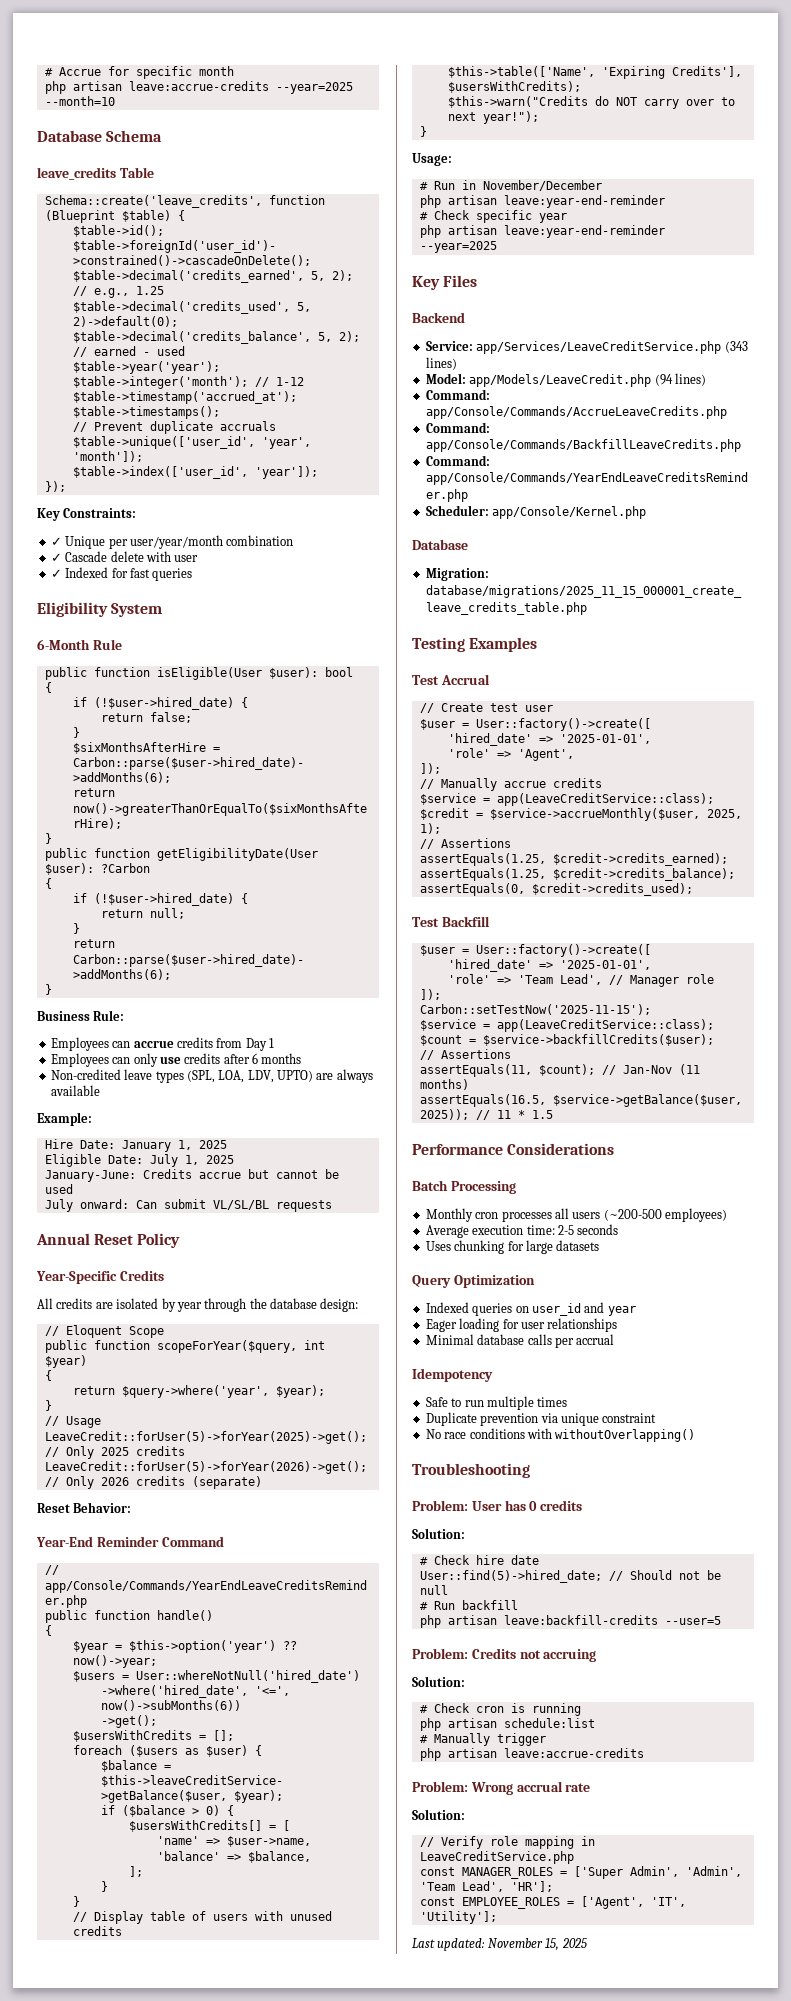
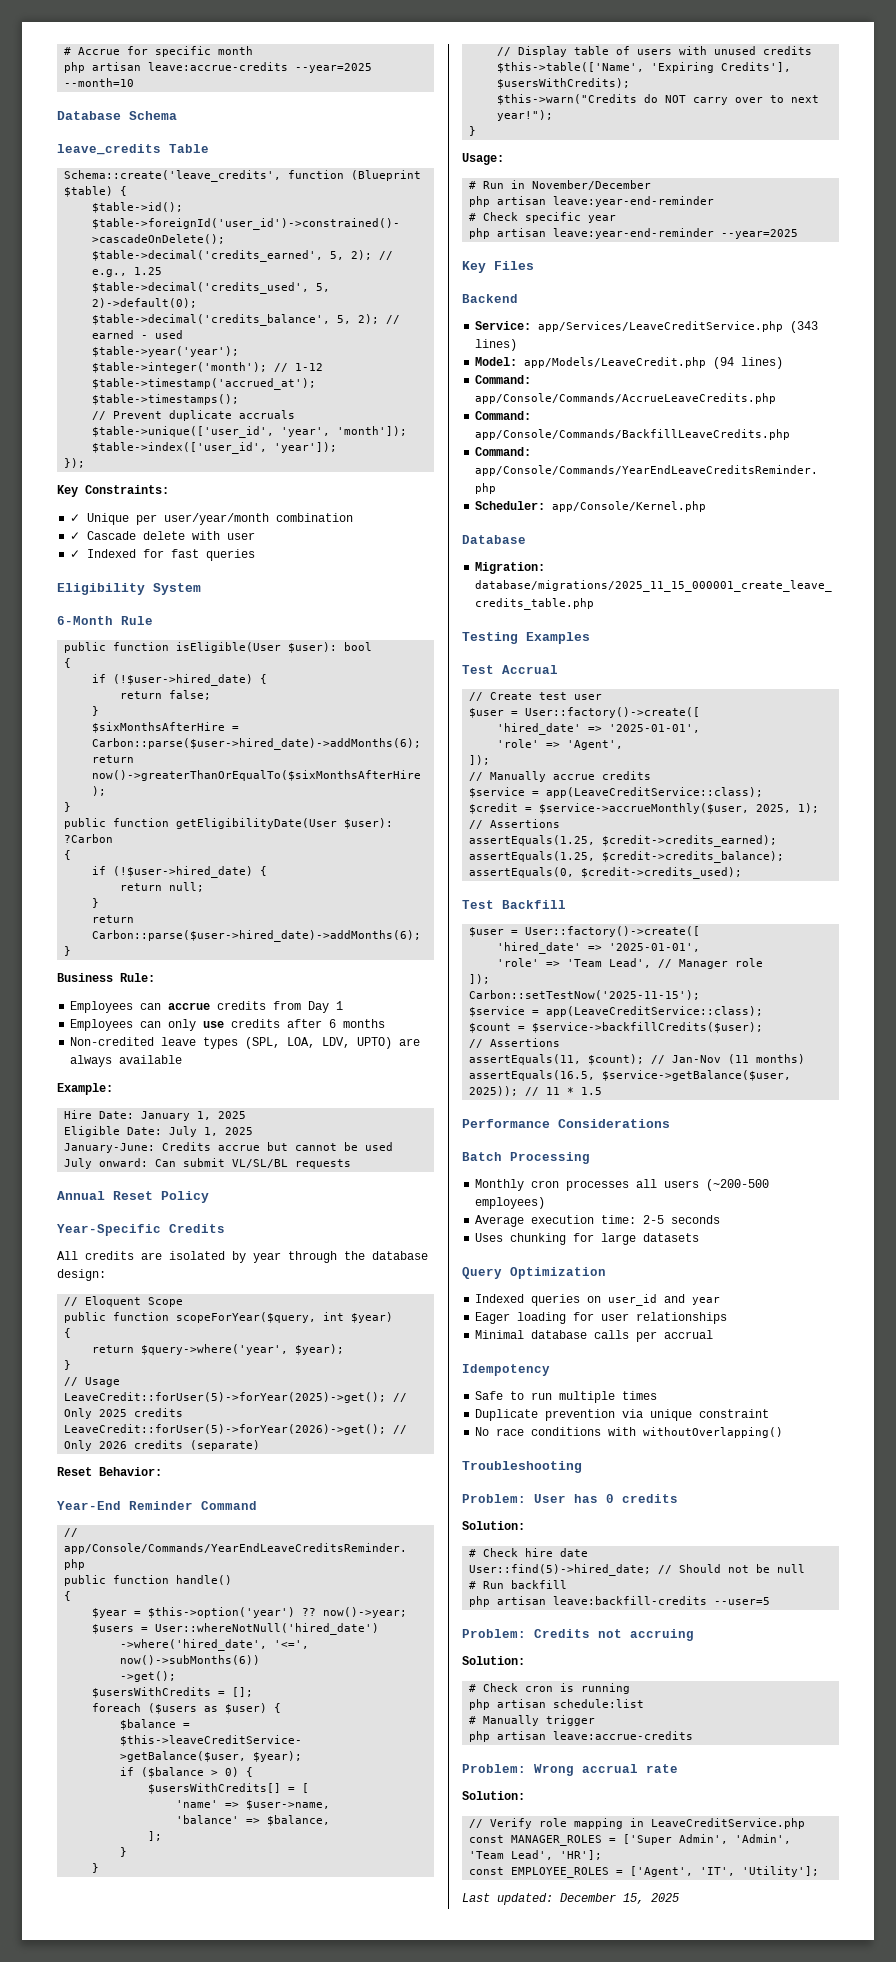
[487,1938,543,1948] November -> [560,1893,616,1902] December

